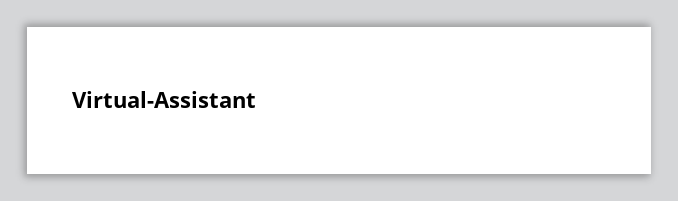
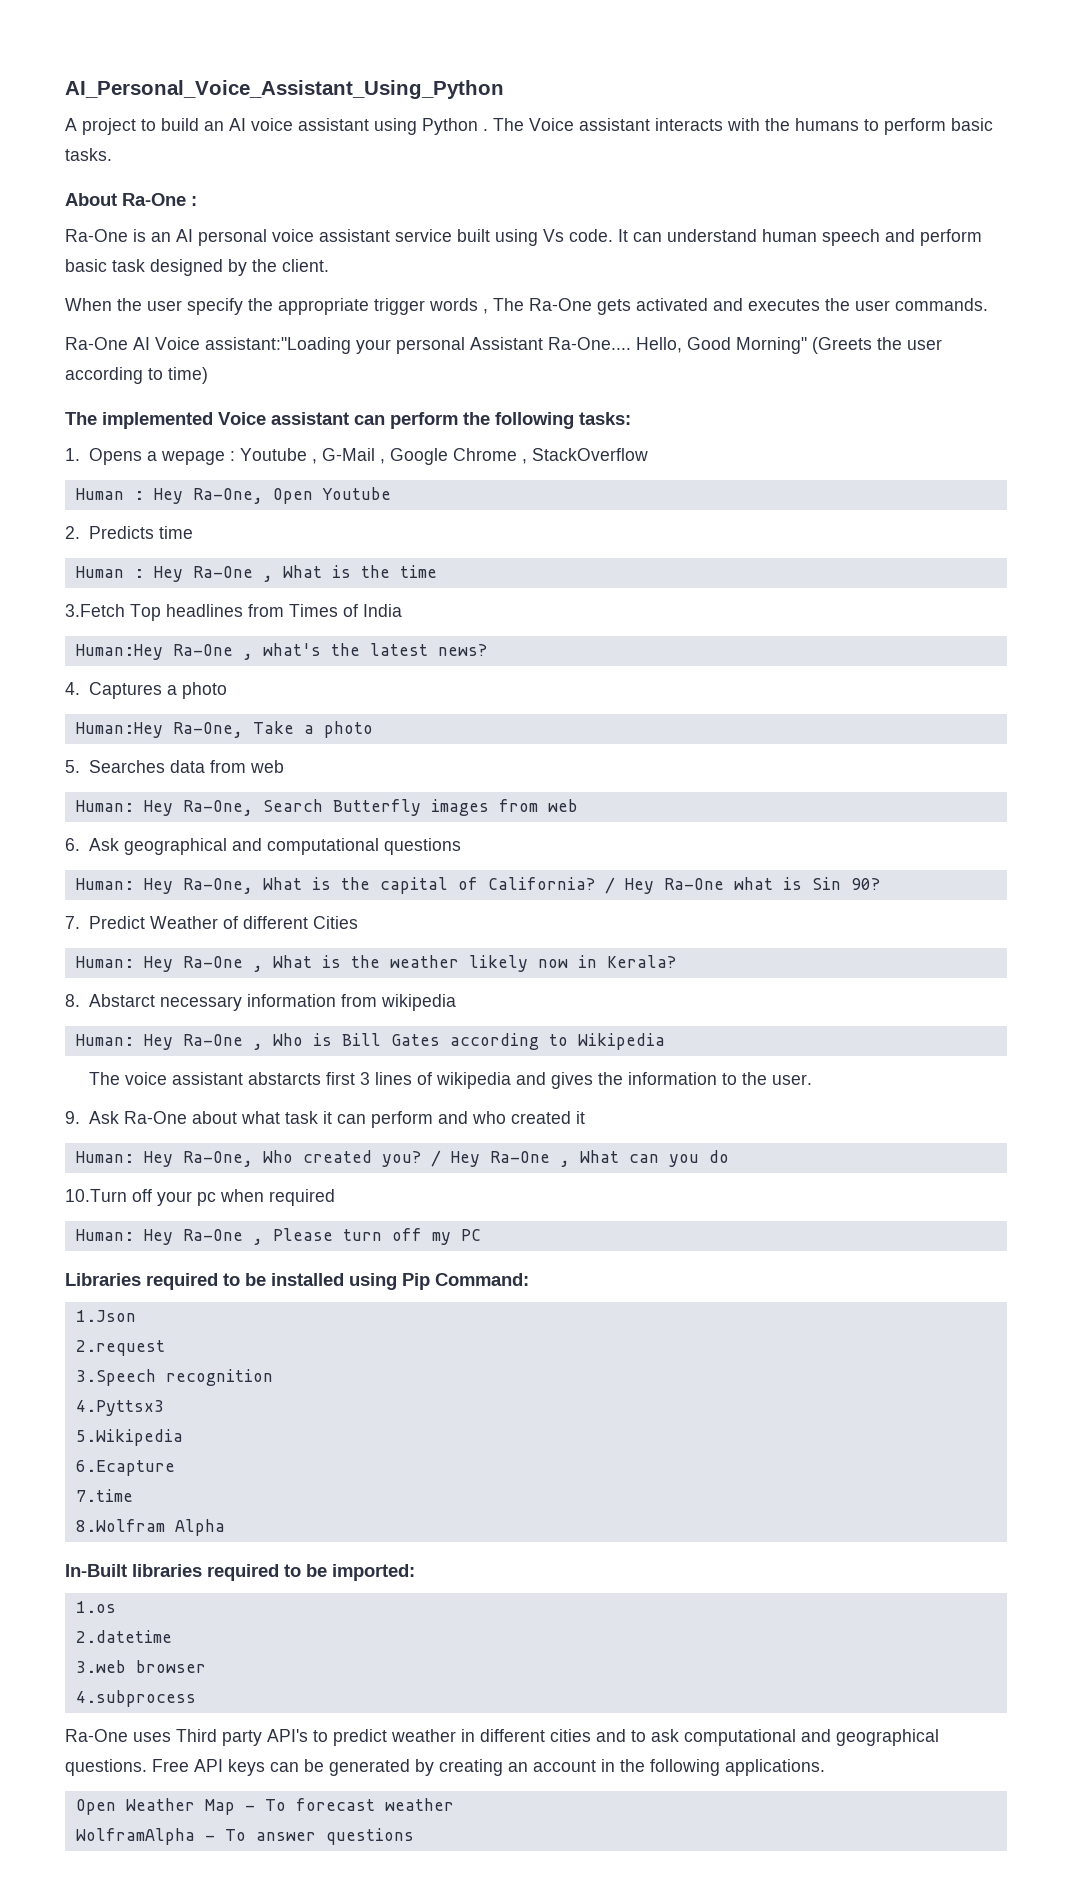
[72,91,256,108] Virtual-Assistant -> [65,80,504,99] [65,118,993,135] [65,148,112,161] [65,193,197,206] [65,229,982,246] [65,259,329,276] [65,298,988,315] [65,337,942,354] [65,367,208,384] [65,412,631,429] [65,448,648,465] [75,487,391,504] [65,526,193,539] [75,565,437,582] [65,604,402,621] [75,643,487,660] [65,682,227,699] [75,721,373,738] [65,760,284,773] [75,799,578,816] [65,838,461,855] [75,877,880,894] [65,916,358,929] [75,955,676,972] [65,994,456,1011] [75,1033,665,1050] [88,1072,812,1089] [65,1111,585,1128] [75,1150,729,1167] [65,1189,335,1206] [75,1228,481,1245] [65,1273,529,1290] [75,1310,136,1322] [75,1340,165,1356] [75,1369,273,1386] [75,1400,164,1416] [75,1429,183,1446] [75,1460,175,1476] [75,1489,133,1502] [75,1519,225,1536] [65,1564,415,1581] [75,1601,116,1613] [75,1630,172,1643] [75,1660,206,1673] [75,1690,196,1707] [65,1729,939,1746] [65,1759,825,1776] [75,1798,454,1815] [75,1828,414,1845] AI_Personal_Voice_Assistant_Using_Python // A project to build an AI voice assistant using Python . The Voice assistant interacts with the humans to perform basic tasks. // About Ra-One : // Ra-One is an AI personal voice assistant service built using Vs code. It can understand human speech and perform basic task designed by the client. // When the user specify the appropriate trigger words , The Ra-One gets activated and executes the user commands. // Ra-One AI Voice assistant:"Loading your personal Assistant Ra-One.... Hello, Good Morning" (Greets the user according to time) // The implemented Voice assistant can perform the following tasks: // 1. Opens a wepage : Youtube , G-Mail , Google Chrome , StackOverflow // Human : Hey Ra-One, Open Youtube // 2. Predicts time // Human : Hey Ra-One , What is the time // 3.Fetch Top headlines from Times of India // Human:Hey Ra-One , what's the latest news? // 4. Captures a photo // Human:Hey Ra-One, Take a photo // 5. Searches data from web // Human: Hey Ra-One, Search Butterfly images from web // 6. Ask geographical and computational questions // Human: Hey Ra-One, What is the capital of California? / Hey Ra-One what is Sin 90? // 7. Predict Weather of different Cities // Human: Hey Ra-One , What is the weather likely now in Kerala? // 8. Abstarct necessary information from wikipedia // Human: Hey Ra-One , Who is Bill Gates according to Wikipedia // The voice assistant abstarcts first 3 lines of wikipedia and gives the information to the user. // 9. Ask Ra-One about what task it can perform and who created it // Human: Hey Ra-One, Who created you? / Hey Ra-One , What can you do // 10.Turn off your pc when required // Human: Hey Ra-One , Please turn off my PC // Libraries required to be installed using Pip Command: // 1.Json // 2.request // 3.Speech recognition // 4.Pyttsx3 // 5.Wikipedia // 6.Ecapture // 7.time // 8.Wolfram Alpha // In-Built libraries required to be imported: // 1.os // 2.datetime // 3.web browser // 4.subprocess // Ra-One uses Third party API's to predict weather in different cities and to ask computational and geographical questions. Free API keys can be generated by creating an account in the following applications. // Open Weather Map - To forecast weather // WolframAlpha - To answer questions

